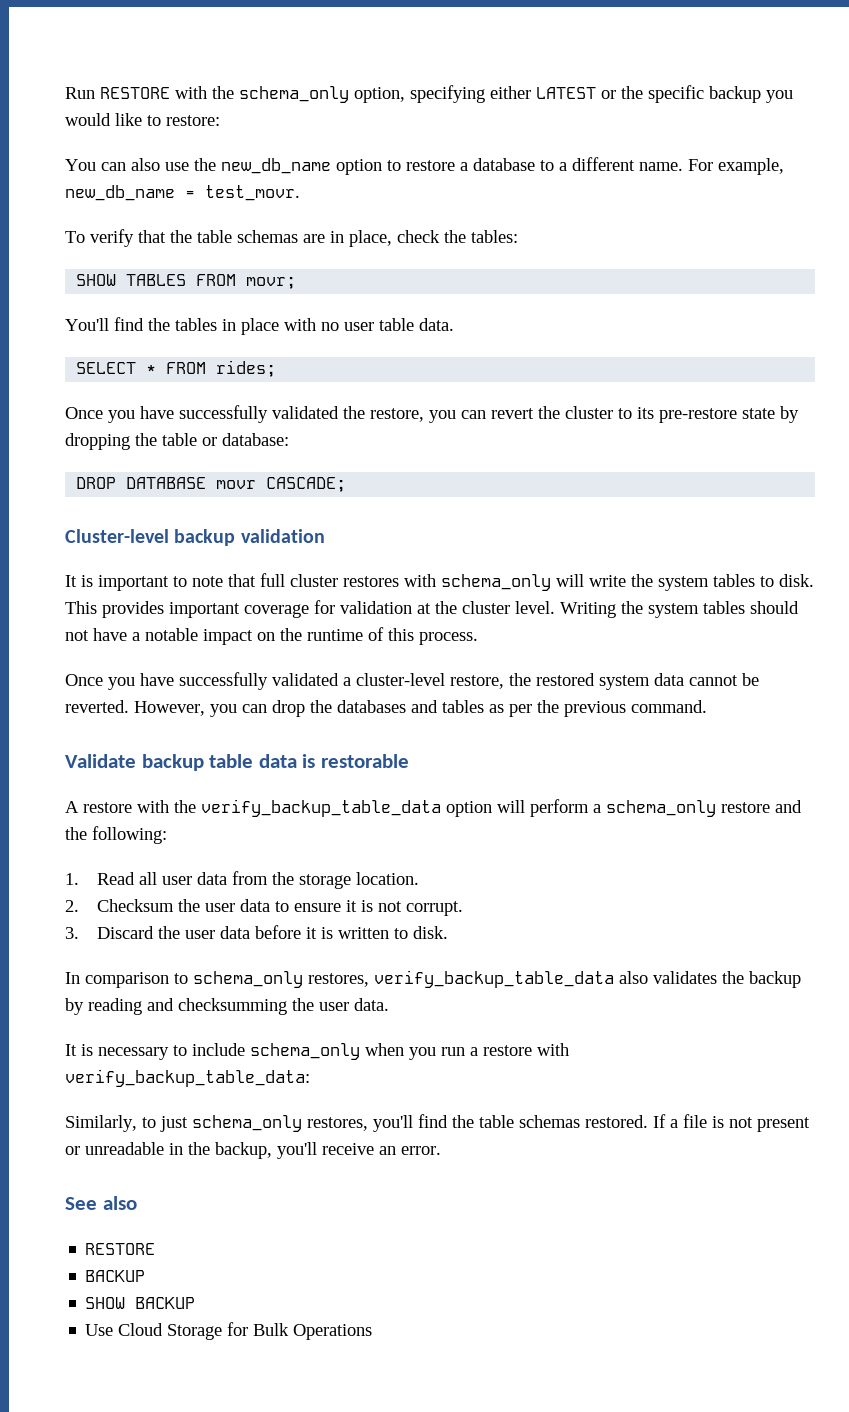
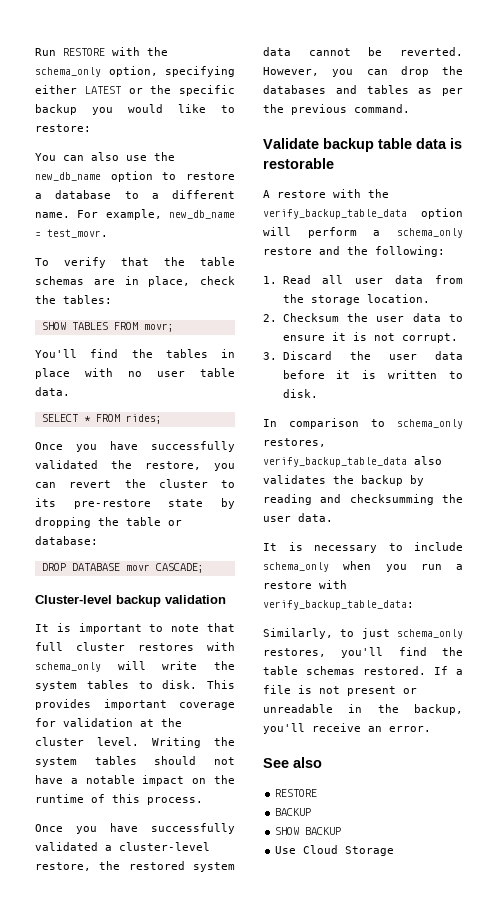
[227,1322,373,1340] for Bulk Operations -> (395, 851) none

